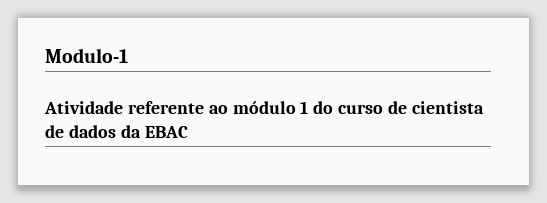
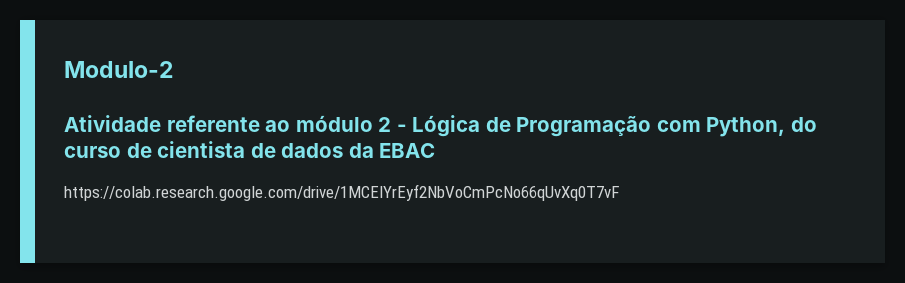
[45,48,128,63] Modulo-1 -> [64,61,173,78] Modulo-2
[300,101,309,114] 1 -> [378,115,786,137] 2 - Lógica de Programação com Python,
(188, 132) none -> [64,184,620,201] // https://colab.research.google.com/drive/1MCElYrEyf2NbVoCmPcNo66qUvXq0T7vF

